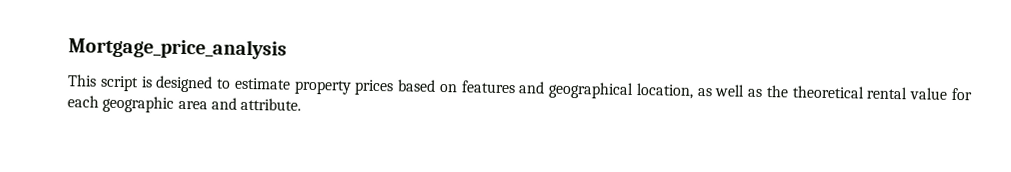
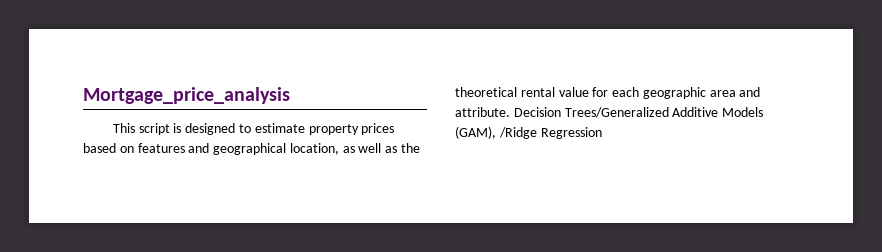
(302, 104) none -> [513,107,764,118] [455,126,602,139] Decision Trees/Generalized Additive Models (GAM), /Ridge Regression

